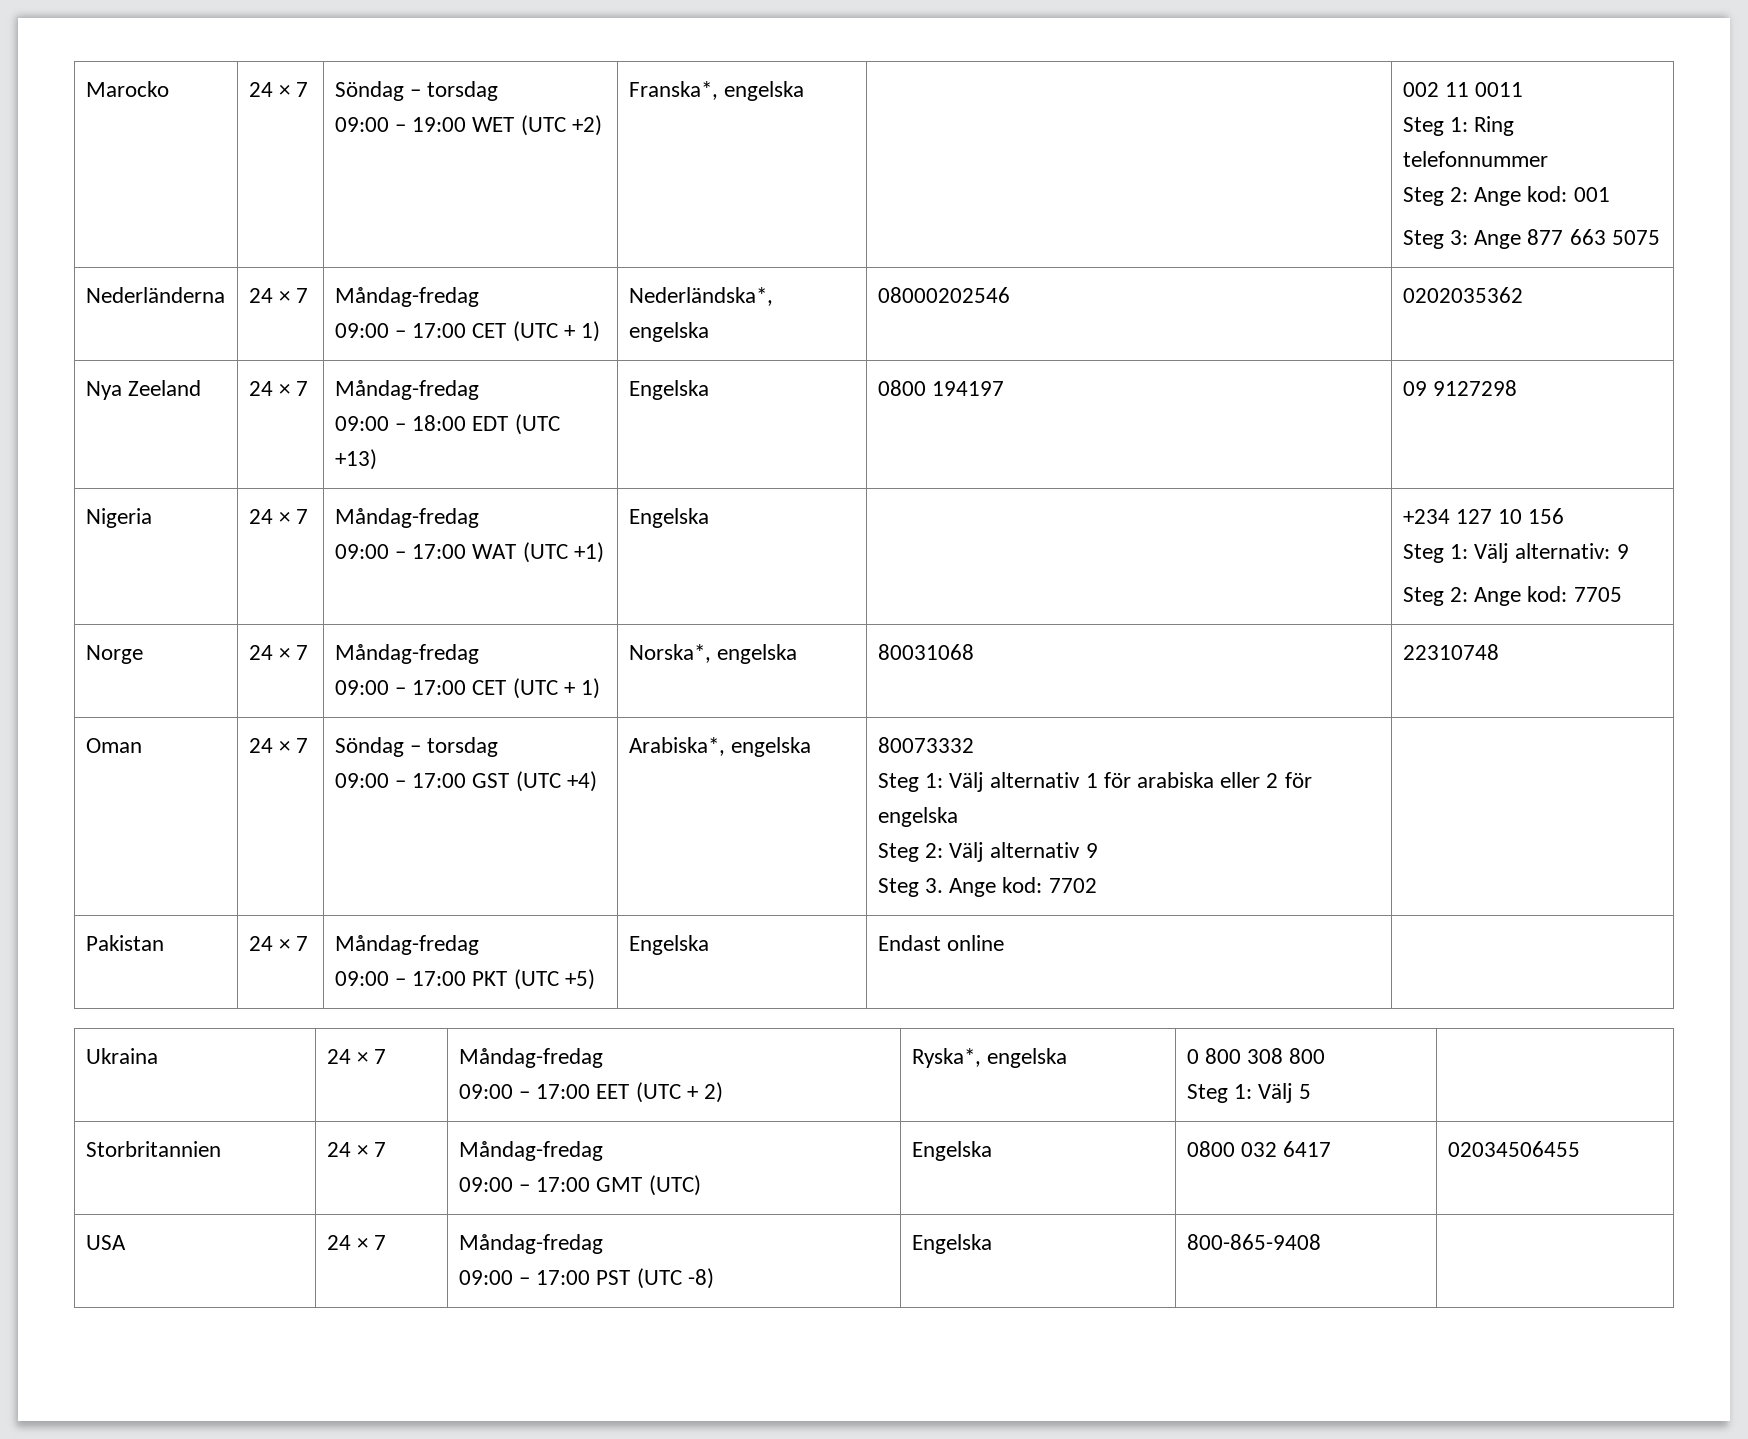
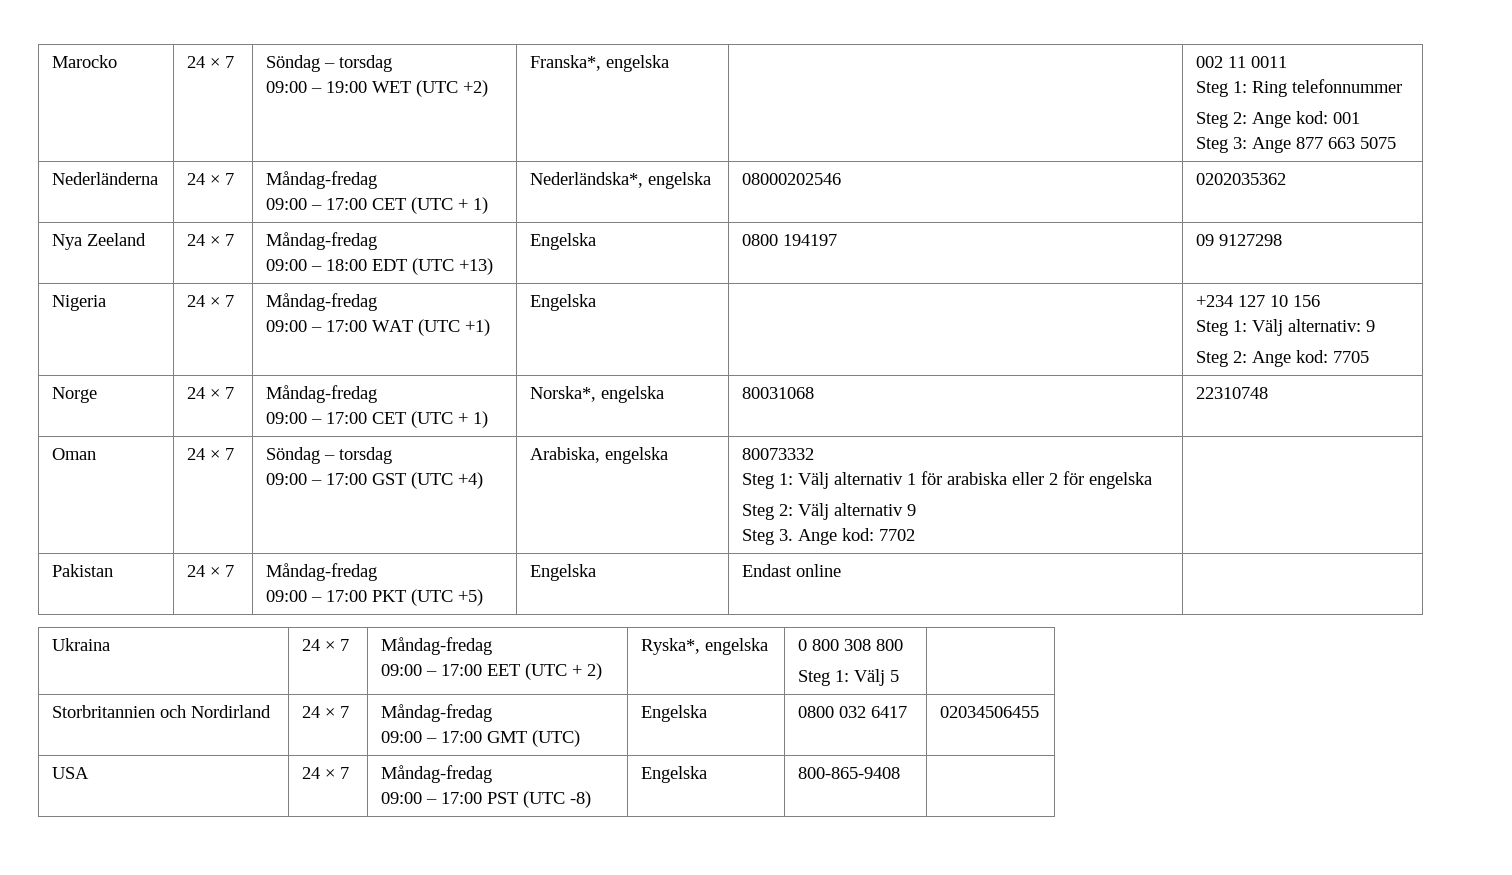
[628,737,725,756] Arabiska*, -> [530,447,601,463] Arabiska,
(221, 1149) none -> [160,705,272,718] och Nordirland

